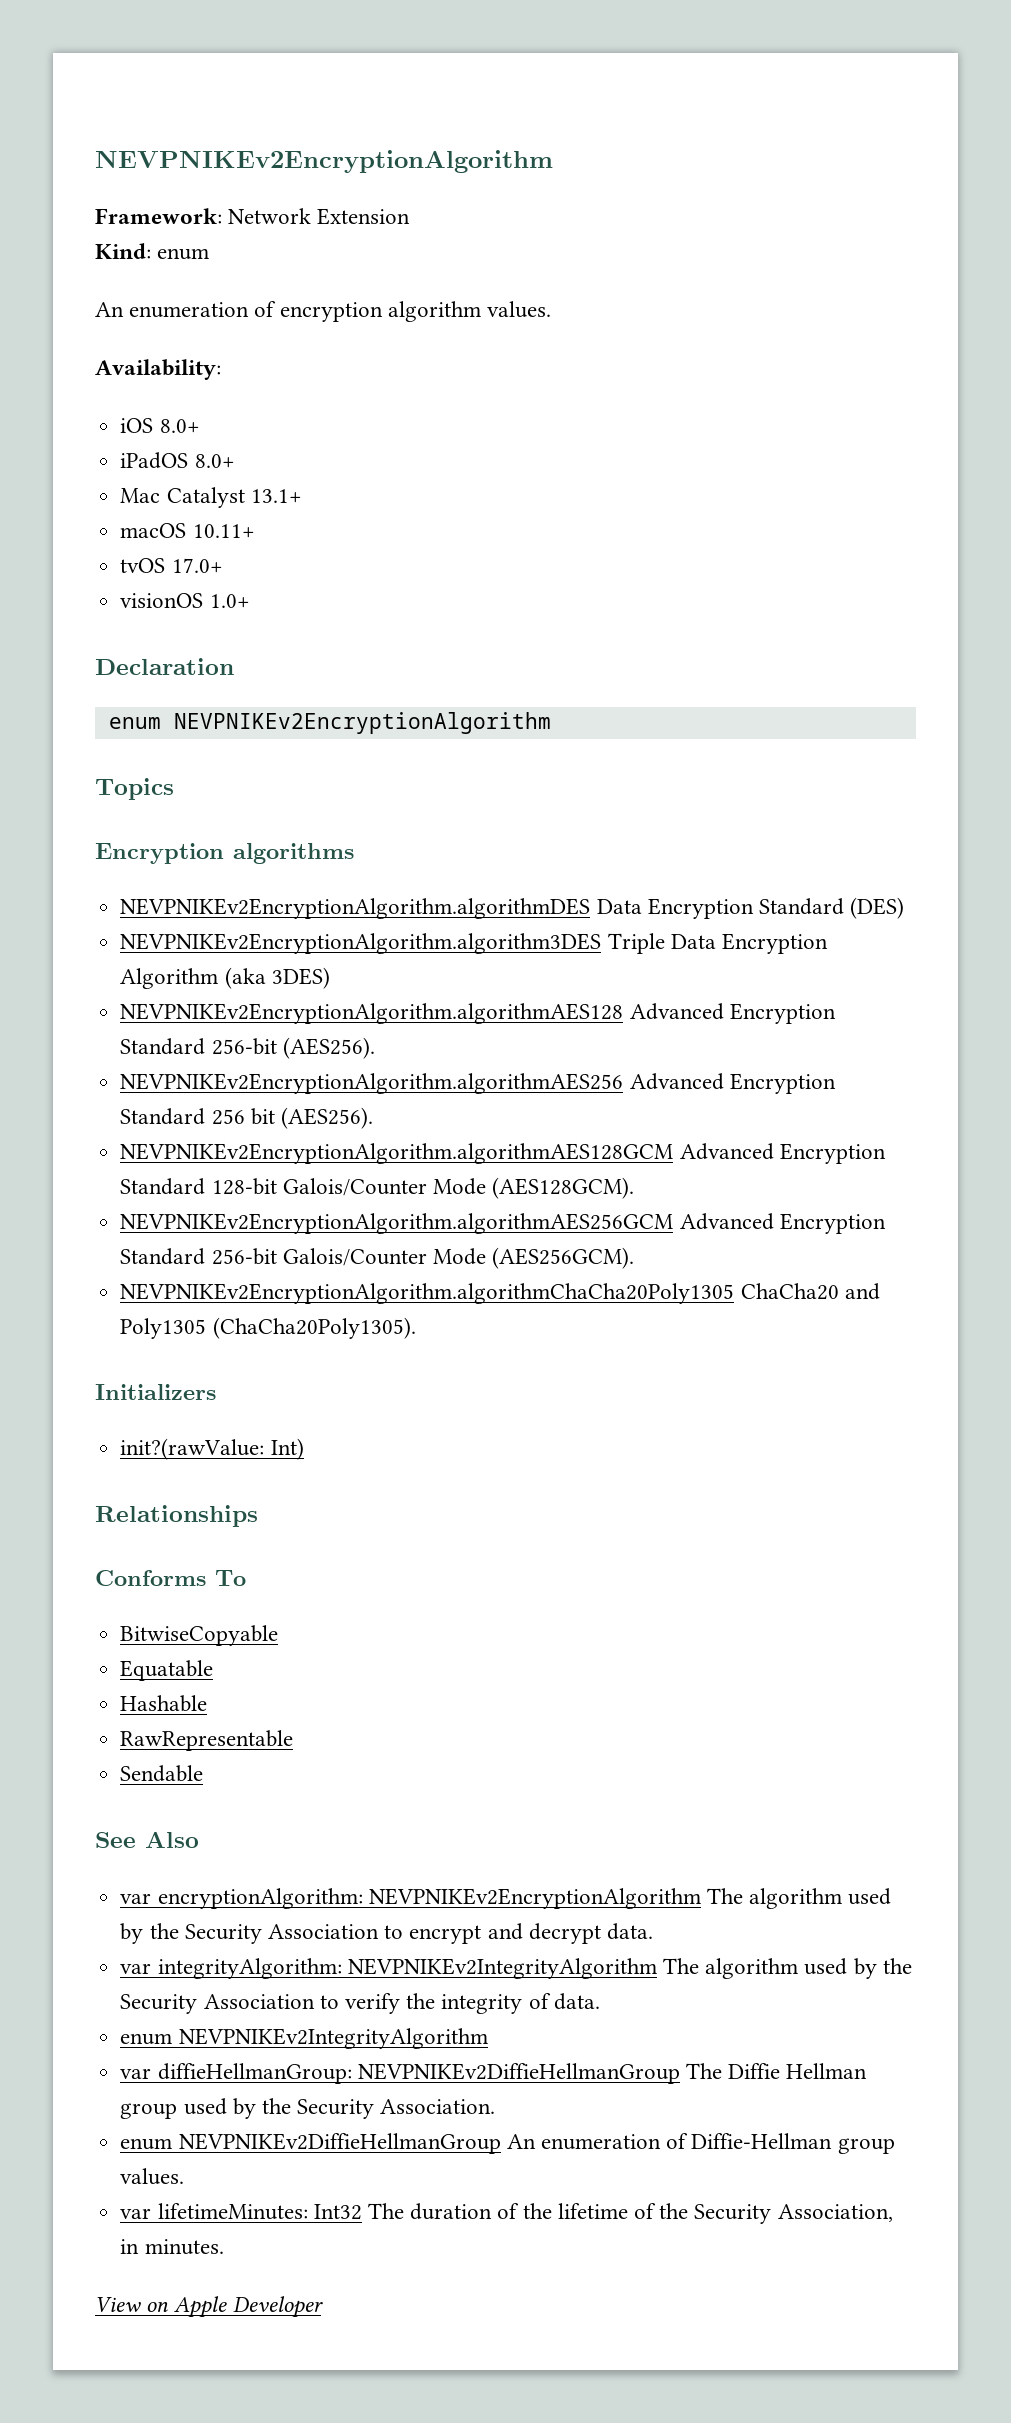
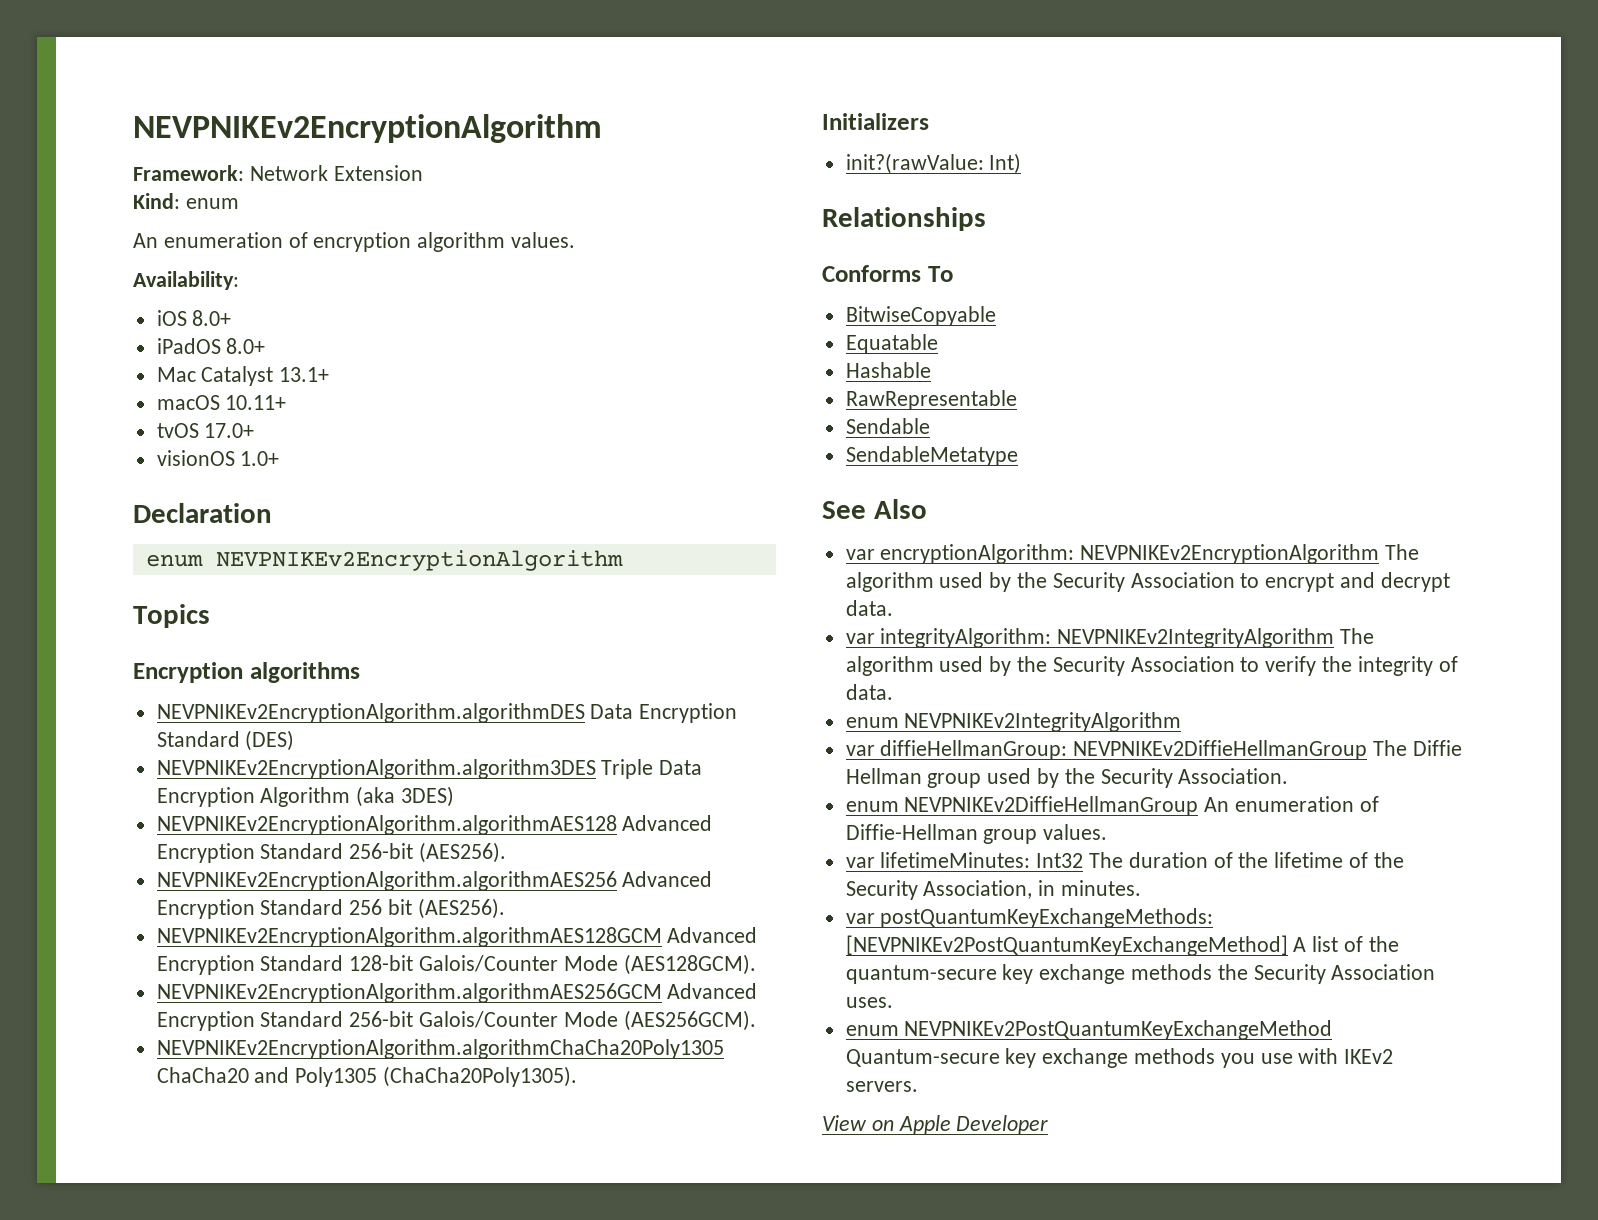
(204, 1773) none -> [845,446,1018,466] // SendableMetatype
(224, 2247) none -> [845,908,1214,928] [845,935,1399,956] [845,964,1436,984] [845,997,893,1008] [845,1020,1333,1040] [845,1048,1394,1068] [845,1081,918,1092] // var postQuantumKeyExchangeMethods: [NEVPNIKEv2PostQuantumKeyExchangeMethod] A list of the quantum-secure key exchange methods the Security Association uses. // enum NEVPNIKEv2PostQuantumKeyExchangeMethod Quantum-secure key exchange methods you use with IKEv2 servers.

